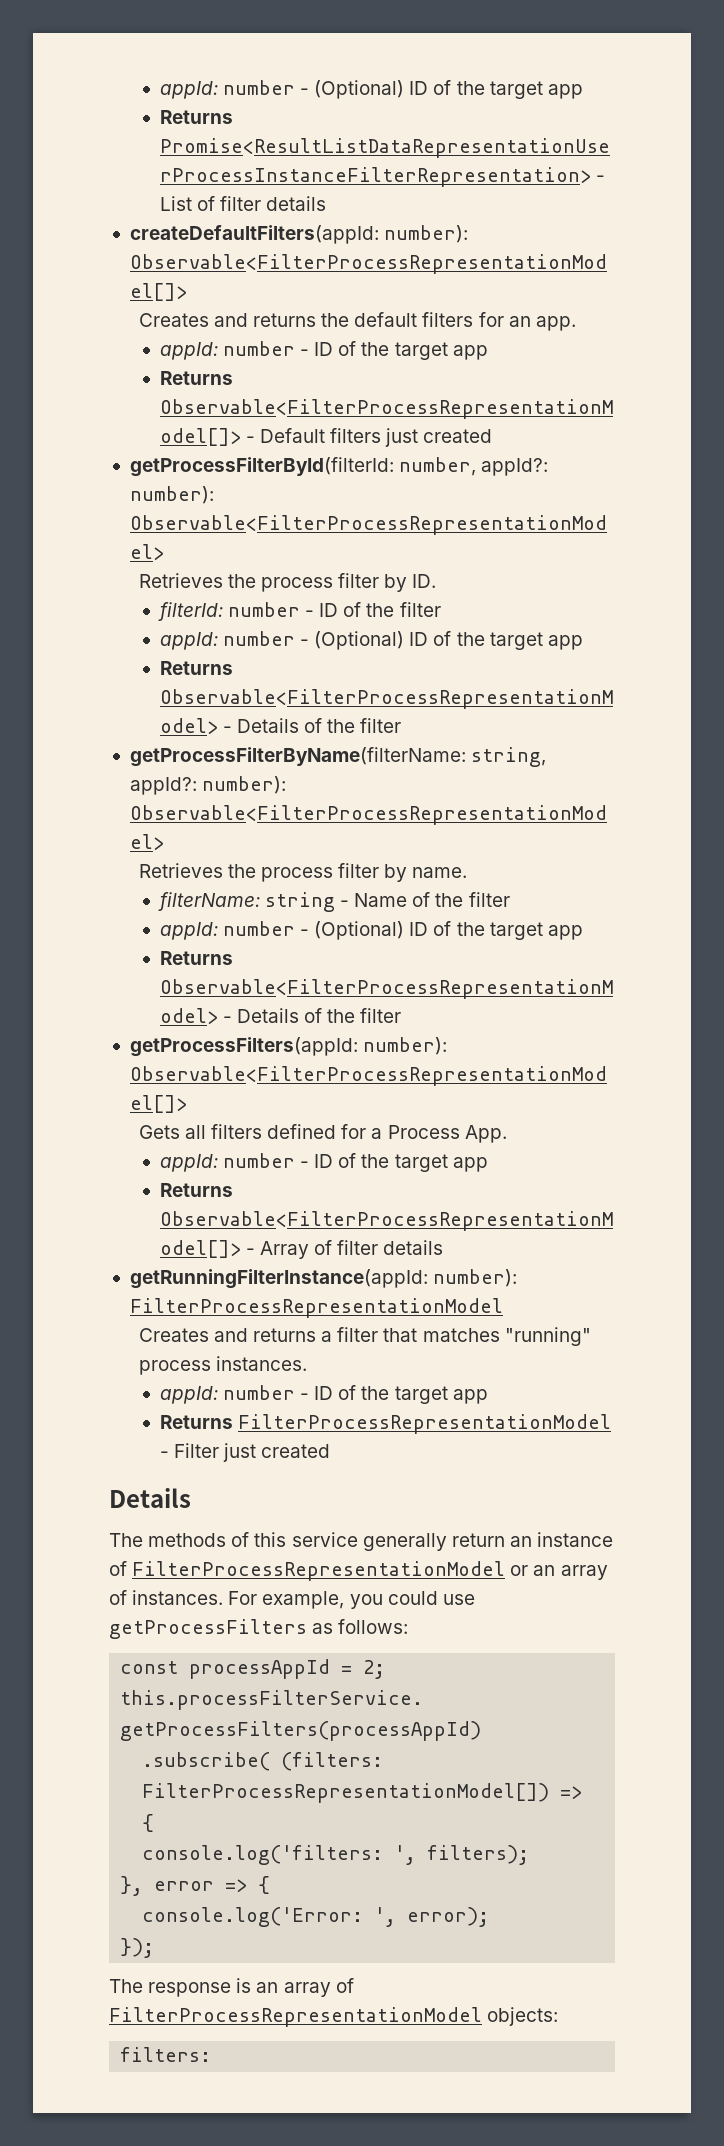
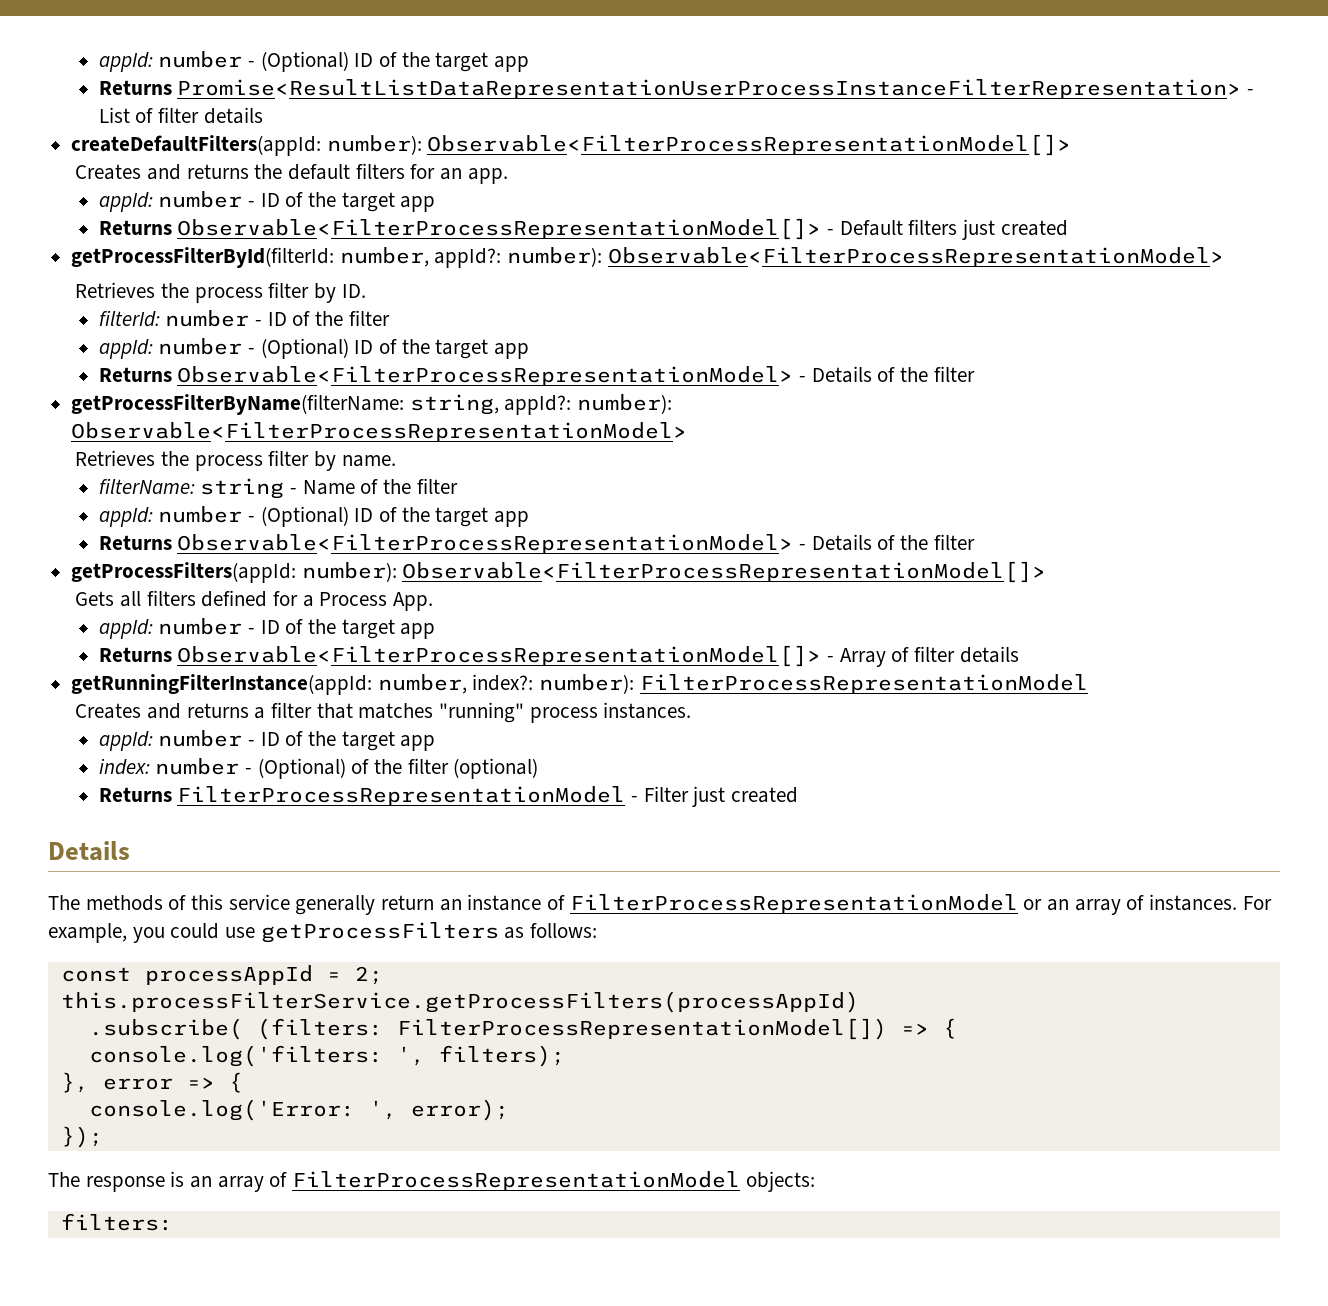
(428, 1279) none -> [377,674,534,694] number, index?:
(488, 1396) none -> [98,758,539,779] // index: number - (Optional) of the filter (optional)

